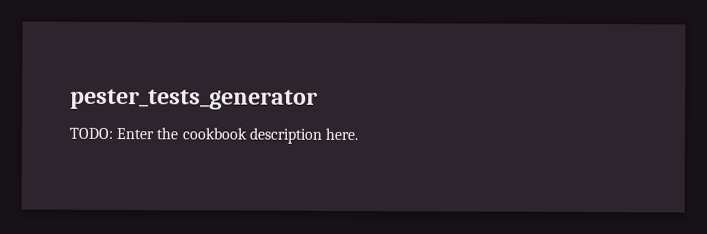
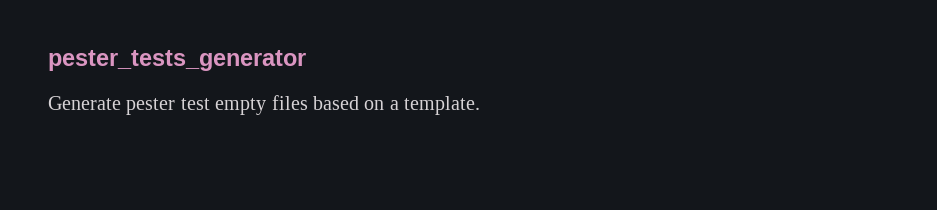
[69,127,358,144] TODO: Enter the cookbook description here. -> [48,95,481,115] Generate pester test empty files based on a template.

